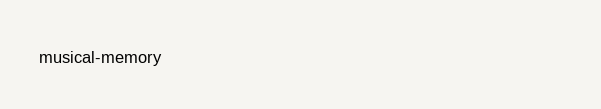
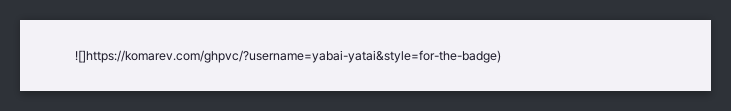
[39,51,162,66] musical-memory -> [75,50,501,63] ![]https://komarev.com/ghpvc/?username=yabai-yatai&style=for-the-badge)

